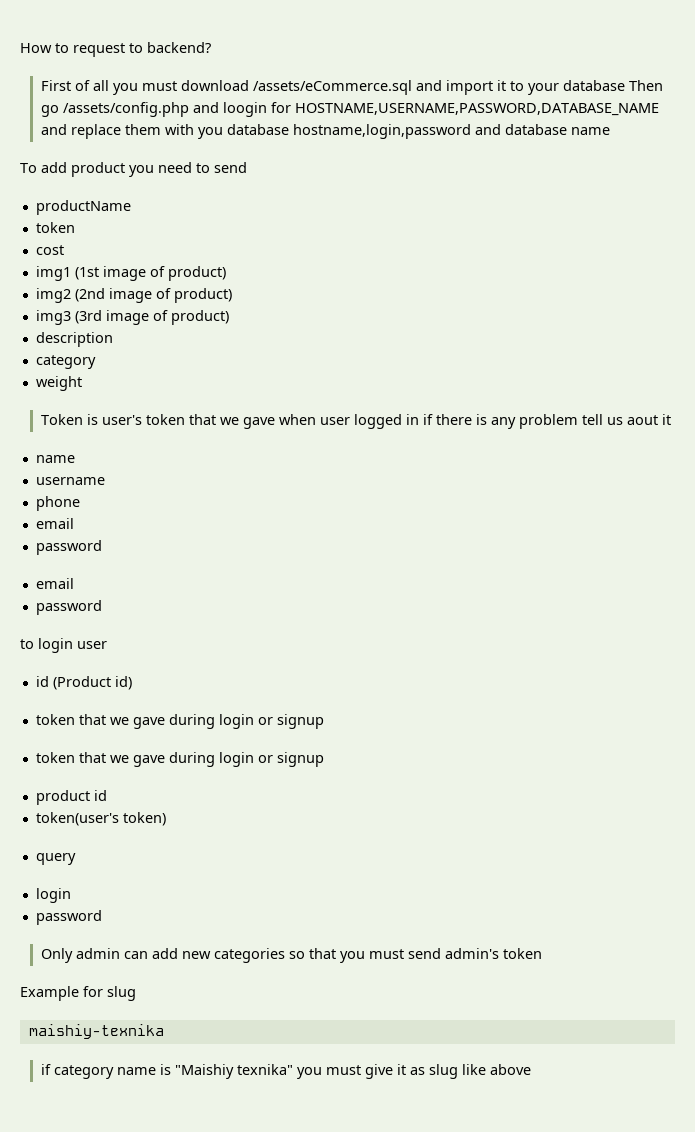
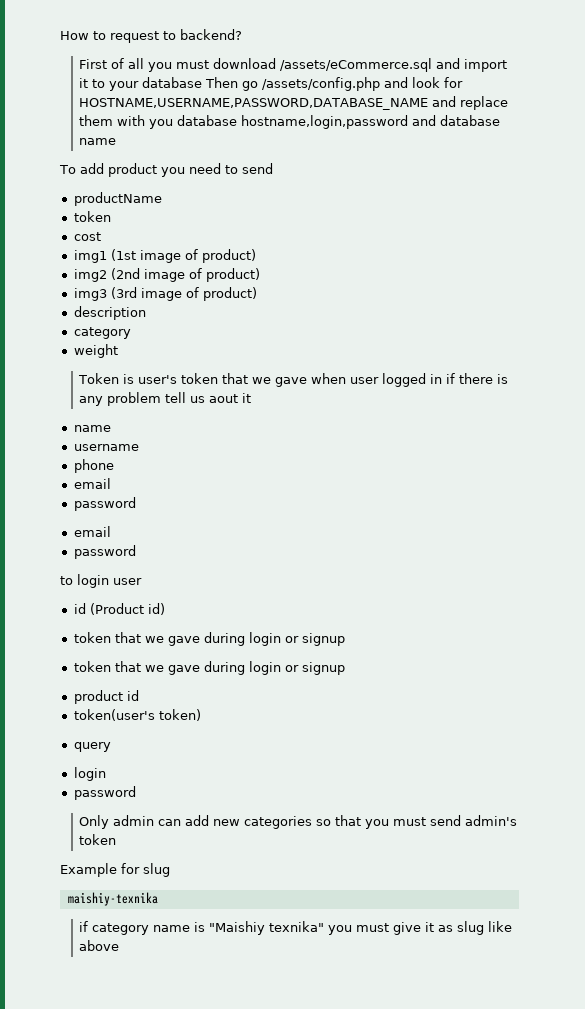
[222,102,267,117] loogin -> [412,77,441,88] look

